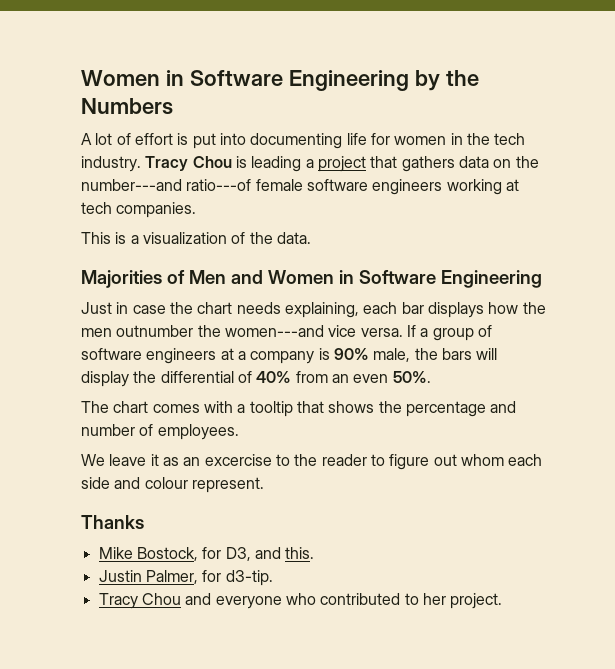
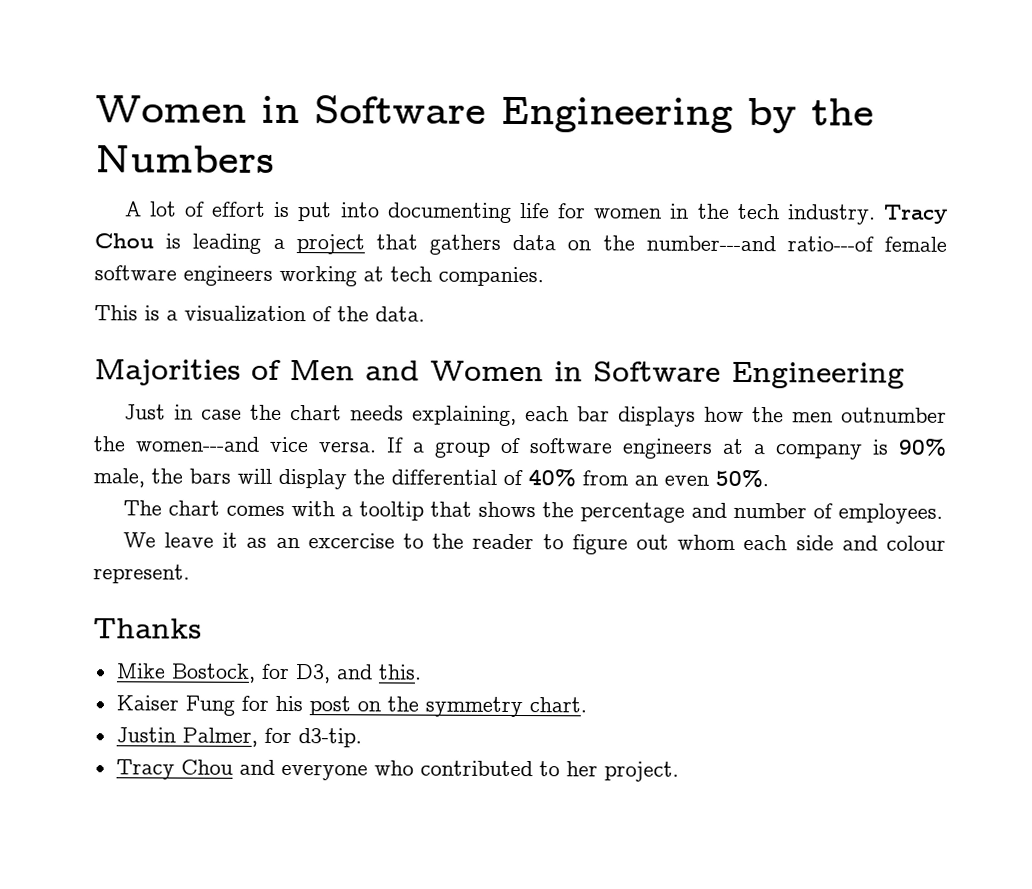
(315, 553) none -> [115,695,587,718] // Kaiser Fung for his post on the symmetry chart.

